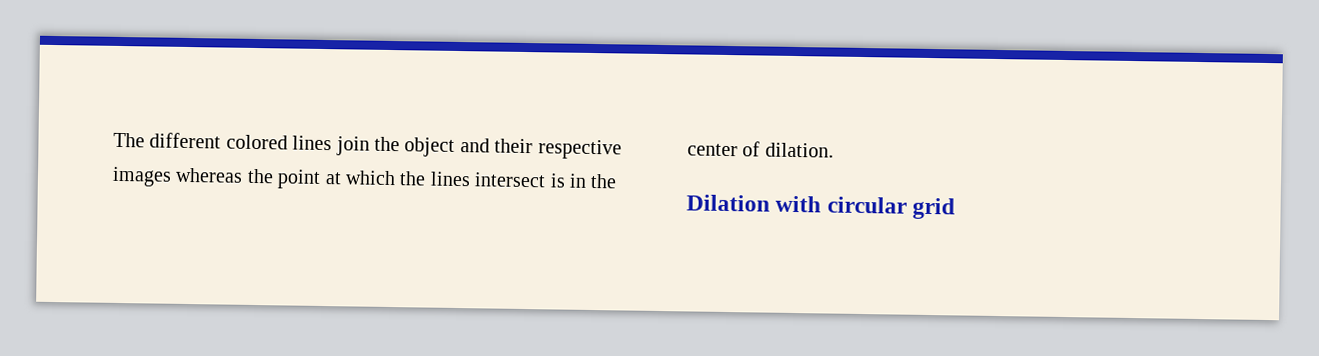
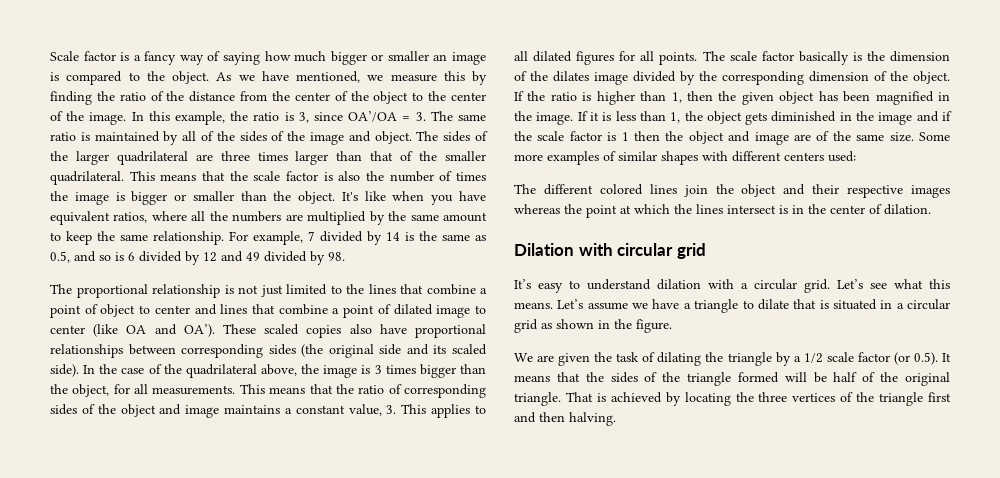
(113, 140) none -> [50,51,486,65] [50,71,487,85] [50,91,486,105] [50,111,486,125] [50,131,489,145] [50,151,487,165] [50,171,487,185] [50,191,487,205] [50,211,487,225] [50,231,486,245] [50,251,345,265] [50,284,487,298] [50,304,487,318] [50,324,486,338] [50,344,487,358] [50,364,487,378] [50,384,487,398] [50,404,487,418] [514,51,950,65] [514,71,950,85] [514,91,950,105] [514,111,952,125] [514,131,950,145] [514,151,856,165] Scale factor is a fancy way of saying how much bigger or smaller an image is compared to the object. As we have mentioned, we measure this by finding the ratio of the distance from the center of the object to the center of the image. In this example, the ratio is 3, since OA’/OA = 3. The same ratio is maintained by all of the sides of the image and object. The sides of the larger quadrilateral are three times larger than that of the smaller quadrilateral. This means that the scale factor is also the number of times the image is bigger or smaller than the object. It's like when you have equivalent ratios, where all the numbers are multiplied by the same amount to keep the same relationship. For example, 7 divided by 14 is the same as 0.5, and so is 6 divided by 12 and 49 divided by 98. // The proportional relationship is not just limited to the lines that combine a point of object to center and lines that combine a point of dilated image to center (like OA and OA’). These scaled copies also have proportional relationships between corresponding sides (the original side and its scaled side). In the case of the quadrilateral above, the image is 3 times bigger than the object, for all measurements. This means that the ratio of corresponding sides of the object and image maintains a constant value, 3. This applies to all dilated figures for all points. The scale factor basically is the dimension of the dilates image divided by the corresponding dimension of the object. If the ratio is higher than 1, then the given object has been magnified in the image. If it is less than 1, the object gets diminished in the image and if the scale factor is 1 then the object and image are of the same size. Some more examples of similar shapes with different centers used: //
(956, 208) none -> [514,279,950,293] [514,299,950,313] [514,319,672,333] [514,352,951,366] [514,372,951,386] [514,392,951,406] [514,412,616,426] // It’s easy to understand dilation with a circular grid. Let’s see what this means. Let’s assume we have a triangle to dilate that is situated in a circular grid as shown in the figure. // We are given the task of dilating the triangle by a 1/2 scale factor (or 0.5). It means that the sides of the triangle formed will be half of the original triangle. That is achieved by locating the three vertices of the triangle first and then halving.

